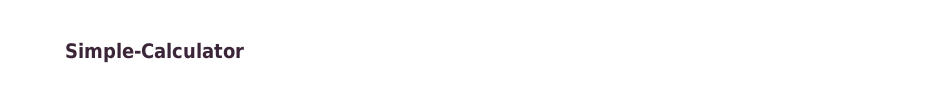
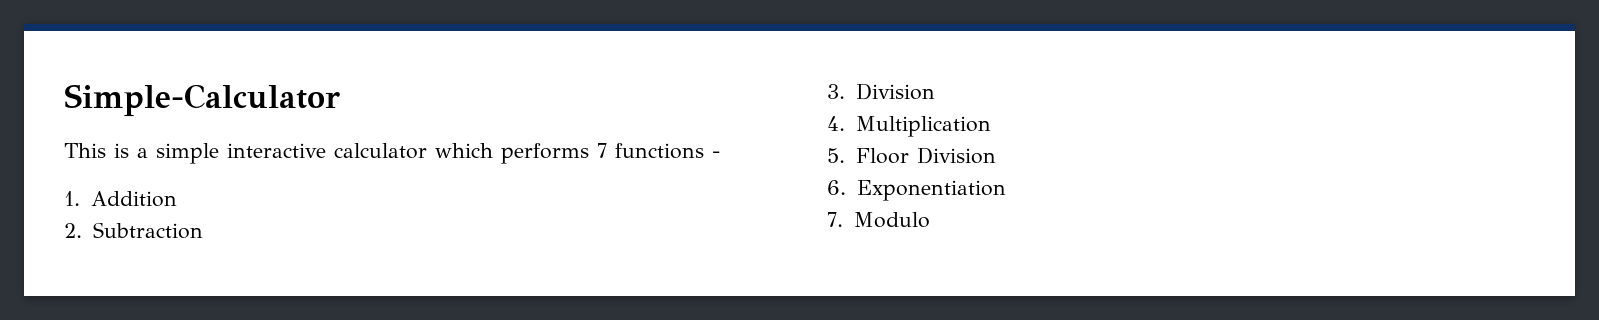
(244, 52) none -> [64,143,720,164] [64,191,177,207] [64,222,203,239] [827,83,935,100] [827,116,991,137] [827,147,996,164] [827,180,1006,201] [827,212,930,228] // This is a simple interactive calculator which performs 7 functions - // 1. Addition // 2. Subtraction // 3. Division // 4. Multiplication // 5. Floor Division // 6. Exponentiation // 7. Modulo

